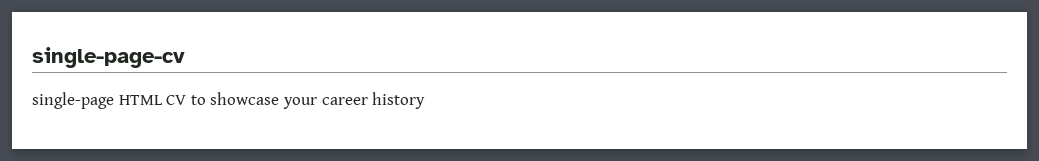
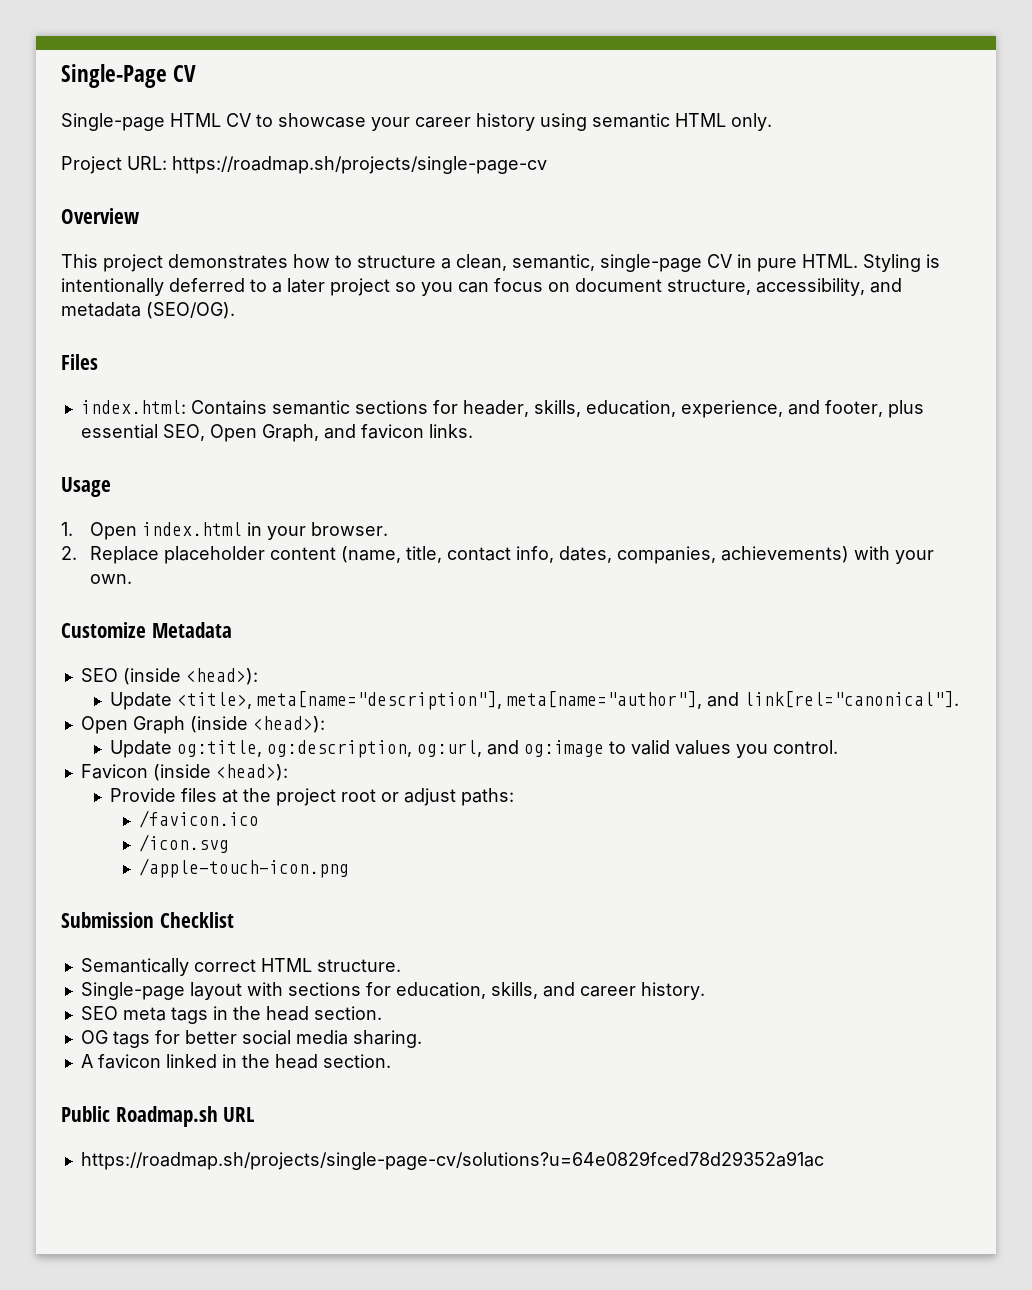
[32,47,185,68] [32,92,114,109] single-page-cv // single-page -> [61,64,197,88] [61,113,165,131] Single-Page CV // Single-page
(426, 100) none -> [540,113,772,131] [61,156,547,174] [61,208,139,224] [61,254,940,272] [61,278,902,296] [61,302,235,319] [61,354,98,370] [80,400,924,418] [80,424,473,442] [61,477,111,497] [61,522,388,540] [61,546,934,564] [89,574,132,584] [61,622,232,638] [80,668,258,685] [109,691,959,710] [80,716,325,734] [109,740,838,758] [80,764,288,781] [109,788,514,806] [138,810,259,828] [138,834,229,853] [138,858,349,878] [61,912,234,928] [80,958,401,976] [80,982,705,1000] [80,1006,382,1024] [80,1030,422,1048] [80,1054,391,1069] [61,1106,255,1127] [80,1151,824,1170] using semantic HTML only. // Project URL: https://roadmap.sh/projects/single-page-cv // Overview // This project demonstrates how to structure a clean, semantic, single-page CV in pure HTML. Styling is intentionally deferred to a later project so you can focus on document structure, accessibility, and metadata (SEO/OG). // Files // index.html: Contains semantic sections for header, skills, education, experience, and footer, plus essential SEO, Open Graph, and favicon links. // Usage // 1. Open index.html in your browser. // 2. Replace placeholder content (name, title, contact info, dates, companies, achievements) with your own. // Customize Metadata // SEO (inside <head>): // Update <title>, meta[name="description"], meta[name="author"], and link[rel="canonical"]. // Open Graph (inside <head>): // Update og:title, og:description, og:url, and og:image to valid values you control. // Favicon (inside <head>): // Provide files at the project root or adjust paths: // /favicon.ico // /icon.svg // /apple-touch-icon.png // Submission Checklist // Semantically correct HTML structure. // Single-page layout with sections for education, skills, and career history. // SEO meta tags in the head section. // OG tags for better social media sharing. // A favicon linked in the head section. // Public Roadmap.sh URL // https://roadmap.sh/projects/single-page-cv/solutions?u=64e0829fced78d29352a91ac

